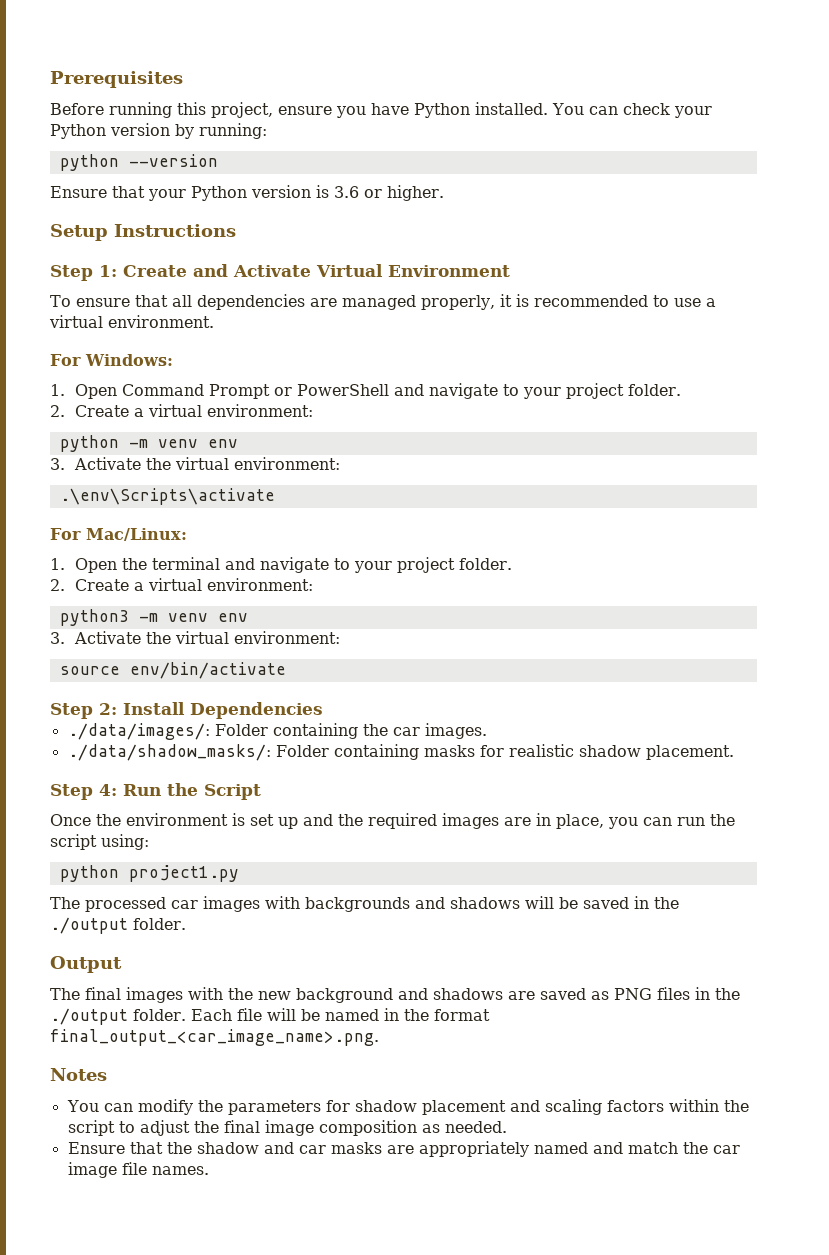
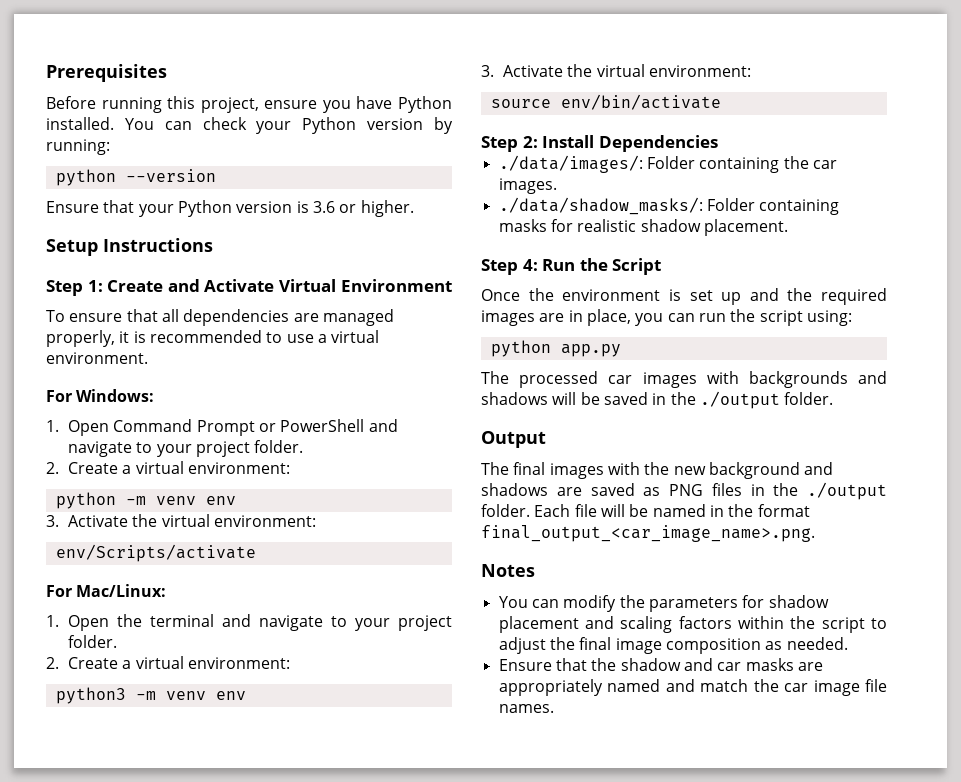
[59,488,275,505] .\env\Scripts\activate -> [55,544,256,562] env/Scripts/activate
[128,865,239,882] project1.py -> [560,344,621,357] app.py

